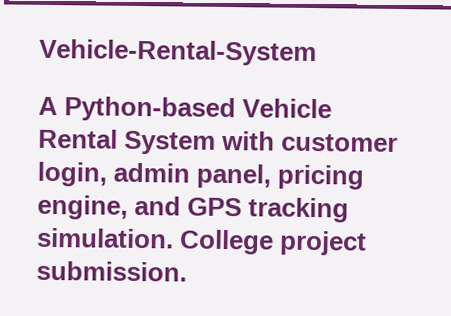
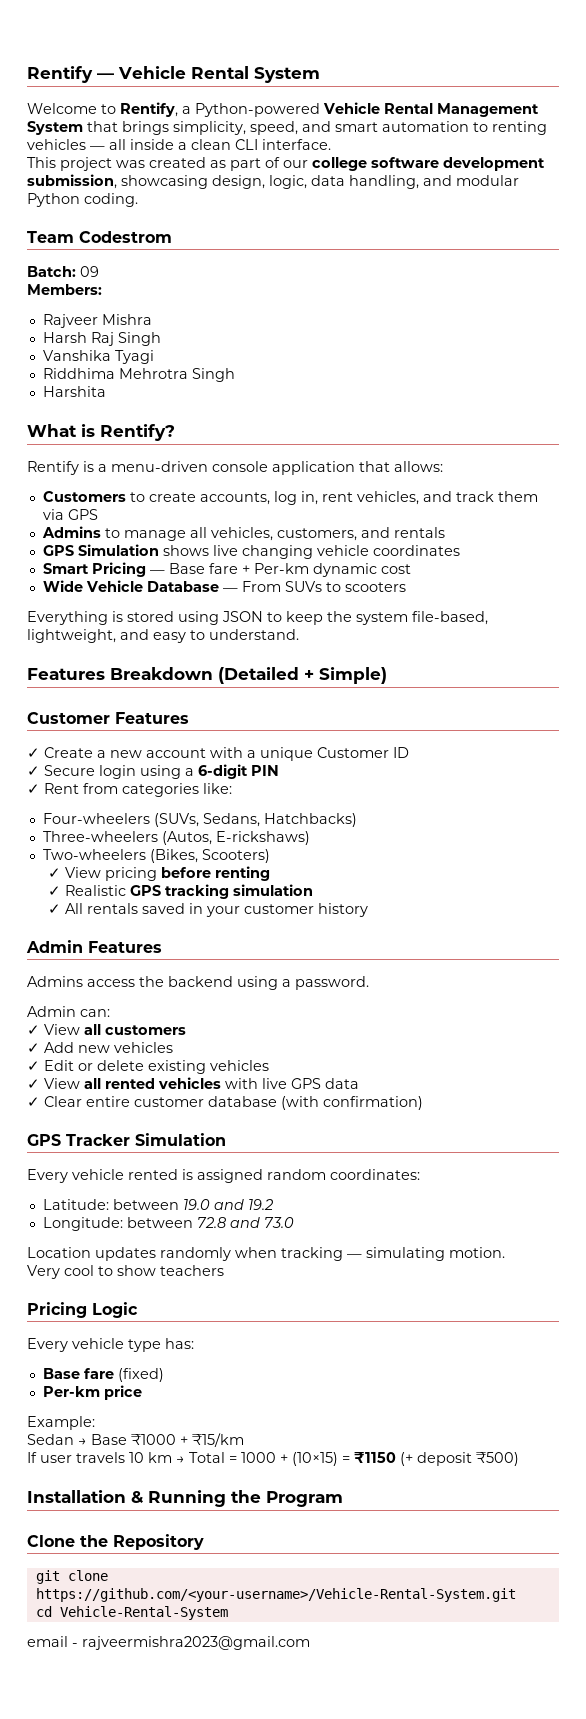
[39,38,317,67] [38,96,237,123] Vehicle-Rental-System // A Python-based -> [27,66,114,83] Rentify —
[221,130,399,152] [37,161,365,190] [37,194,350,223] [36,227,368,256] [36,260,187,282] with customer login, admin panel, pricing engine, and GPS tracking simulation. College project submission. -> [27,102,539,117] [27,121,547,135] [27,139,331,150] [27,157,545,171] [27,174,519,189] [27,193,138,207] [27,231,172,243] [27,266,99,277] [27,284,102,295] [42,314,152,328] [42,332,161,346] [42,350,154,364] [42,368,235,382] [42,386,106,397] [27,424,175,441] [27,461,443,475] [42,491,538,505] [42,509,98,520] [41,526,445,541] [42,544,460,559] [42,562,411,577] [42,580,406,592] [27,611,488,625] [27,629,299,643] [27,667,387,684] [27,712,189,724] [27,747,409,761] [27,764,279,779] [27,783,232,797] [42,813,357,827] [42,831,310,845] [42,849,270,863] [48,866,271,881] [48,884,314,899] [48,903,369,917] [26,940,162,953] [27,976,369,990] [27,1006,110,1017] [27,1024,186,1035] [27,1042,173,1053] [27,1060,269,1074] [27,1077,359,1089] [27,1096,423,1110] [27,1133,226,1146] [27,1169,420,1183] [42,1199,273,1210] [42,1217,294,1231] [27,1247,505,1261] [27,1265,224,1279] [27,1302,138,1318] [27,1338,194,1352] [42,1368,164,1382] [42,1385,142,1400] [27,1416,95,1430] [27,1433,244,1447] [27,1452,519,1466] [27,1490,343,1507] [27,1534,204,1550] [35,1570,108,1584] [35,1588,516,1602] [35,1606,228,1620] [27,1636,310,1650] // Welcome to Rentify, a Python-powered Vehicle Rental Management System that brings simplicity, speed, and smart automation to renting vehicles — all inside a clean CLI interface. // This project was created as part of our college software development submission, showcasing design, logic, data handling, and modular Python coding. // Team Codestrom // Batch: 09 // Members: // Rajveer Mishra // Harsh Raj Singh // Vanshika Tyagi // Riddhima Mehrotra Singh // Harshita // What is Rentify? // Rentify is a menu-driven console application that allows: // Customers to create accounts, log in, rent vehicles, and track them via GPS // Admins to manage all vehicles, customers, and rentals // GPS Simulation shows live changing vehicle coordinates // Smart Pricing — Base fare + Per-km dynamic cost // Wide Vehicle Database — From SUVs to scooters // Everything is stored using JSON to keep the system file-based, lightweight, and easy to understand. // Features Breakdown (Detailed + Simple) // Customer Features // ✓ Create a new account with a unique Customer ID // ✓ Secure login using a 6-digit PIN // ✓ Rent from categories like: // Four-wheelers (SUVs, Sedans, Hatchbacks) // Three-wheelers (Autos, E-rickshaws) // Two-wheelers (Bikes, Scooters) // ✓ View pricing before renting // ✓ Realistic GPS tracking simulation // ✓ All rentals saved in your customer history // Admin Features // Admins access the backend using a password. // Admin can: // ✓ View all customers // ✓ Add new vehicles // ✓ Edit or delete existing vehicles // ✓ View all rented vehicles with live GPS data // ✓ Clear entire customer database (with confirmation) // GPS Tracker Simulation // Every vehicle rented is assigned random coordinates: // Latitude: between 19.0 and 19.2 // Longitude: between 72.8 and 73.0 // Location updates randomly when tracking — simulating motion. // Very cool to show teachers // Pricing Logic // Every vehicle type has: // Base fare (fixed) // Per-km price // Example: // Sedan → Base ₹1000 + ₹15/km // If user travels 10 km → Total = 1000 + (10×15) = ₹1150 (+ deposit ₹500) // Installation & Running the Program // Clone the Repository // git clone https://github.com/<your-username>/Vehicle-Rental-System.git // cd Vehicle-Rental-System // email - rajveermishra2023@gmail.com

